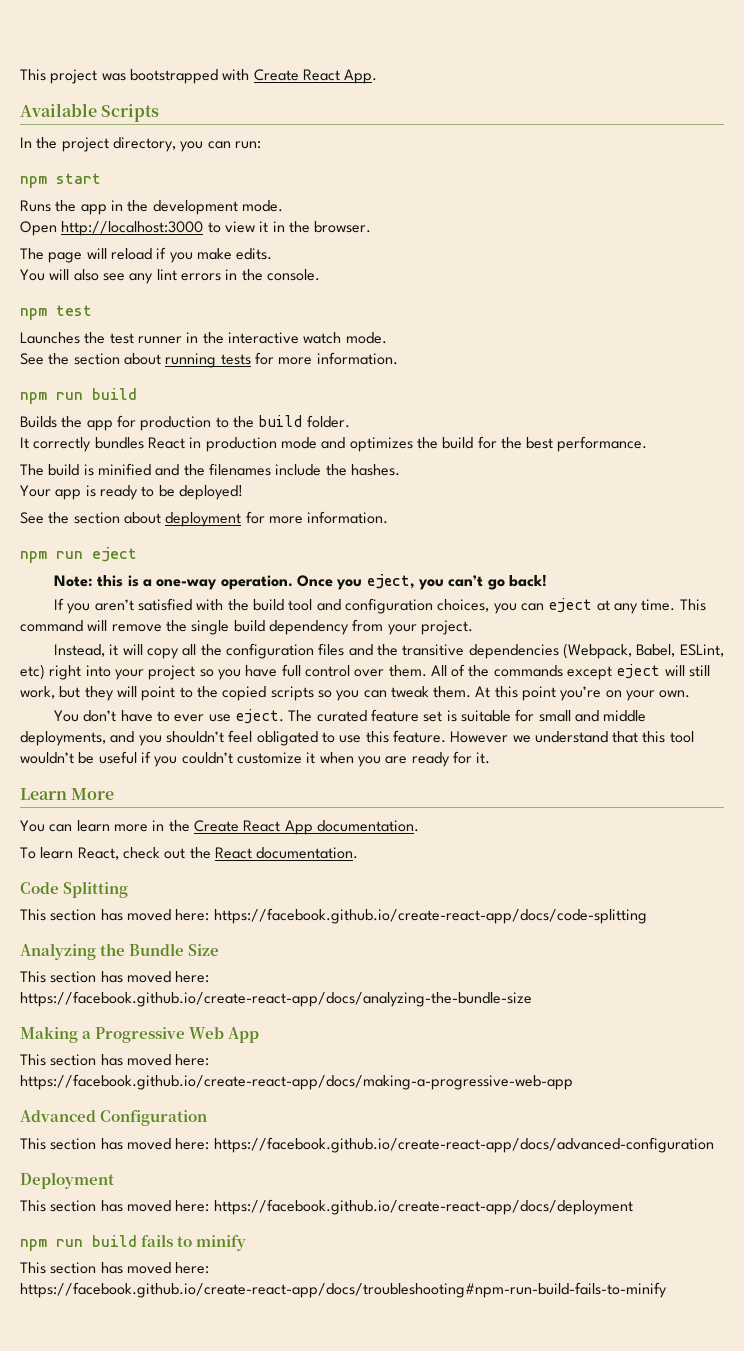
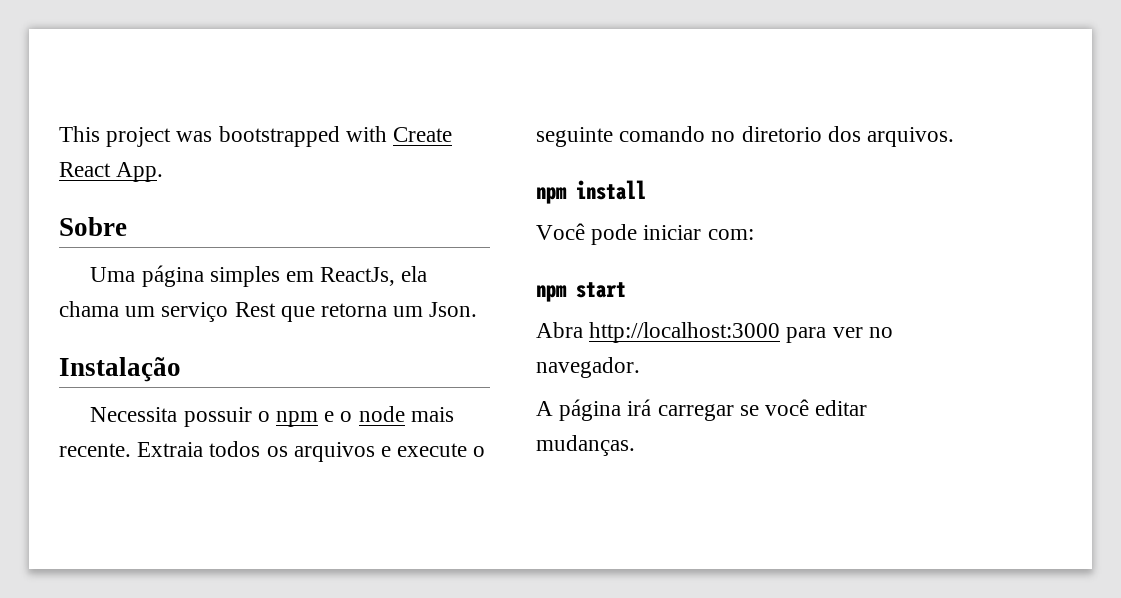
[20,103,160,122] [20,137,261,152] [20,173,101,188] [20,200,283,215] [20,221,372,236] [20,247,273,263] [20,269,320,284] [20,305,92,320] [20,332,387,344] [20,352,398,368] [20,388,137,404] [20,415,350,431] [20,436,648,452] [20,463,400,476] [20,485,243,500] [20,511,389,527] [20,547,137,563] [54,574,547,590] [54,598,706,614] [20,619,473,635] [54,643,724,659] [20,664,711,680] [20,686,691,701] [54,709,647,724] [20,730,694,746] [20,751,491,767] [20,788,115,800] [20,820,419,835] [20,847,359,860] [20,881,129,898] [20,908,647,924] [20,943,220,960] [20,971,210,983] [20,991,532,1007] [20,1026,260,1043] [20,1054,210,1066] [20,1074,573,1090] [20,1110,208,1126] [20,1137,714,1153] [20,1172,114,1189] [20,1199,633,1215] [20,1234,247,1251] [20,1262,210,1274] [20,1282,667,1298] Available Scripts // In the project directory, you can run: // npm start // Runs the app in the development mode. // Open http://localhost:3000 to view it in the browser. // The page will reload if you make edits. // You will also see any lint errors in the console. // npm test // Launches the test runner in the interactive watch mode. // See the section about running tests for more information. // npm run build // Builds the app for production to the build folder. // It correctly bundles React in production mode and optimizes the build for the best performance. // The build is minified and the filenames include the hashes. // Your app is ready to be deployed! // See the section about deployment for more information. // npm run eject // Note: this is a one-way operation. Once you eject, you can’t go back! // If you aren’t satisfied with the build tool and configuration choices, you can eject at any time. This command will remove the single build dependency from your project. // Instead, it will copy all the configuration files and the transitive dependencies (Webpack, Babel, ESLint, etc) right into your project so you have full control over them. All of the commands except eject will still work, but they will point to the copied scripts so you can tweak them. At this point you’re on your own. // You don’t have to ever use eject. The curated feature set is suitable for small and middle deployments, and you shouldn’t feel obligated to use this feature. However we understand that this tool wouldn’t be useful if you couldn’t customize it when you are ready for it. // Learn More // You can learn more in the Create React App documentation. // To learn React, check out the React documentation. // Code Splitting // This section has moved here: https://facebook.github.io/create-react-app/docs/code-splitting // Analyzing the Bundle Size // This section has moved here: https://facebook.github.io/create-react-app/docs/analyzing-the-bundle-size // Making a Progressive Web App // This section has moved here: https://facebook.github.io/create-react-app/docs/making-a-progressive-web-app // Advanced Configuration // This section has moved here: https://facebook.github.io/create-react-app/docs/advanced-configuration // Deployment // This section has moved here: https://facebook.github.io/create-react-app/docs/deployment // npm run build fails to minify // This section has moved here: https://facebook.github.io/create-react-app/docs/troubleshooting#npm-run-build-fails-to-minify -> [59,217,127,236] [90,265,428,287] [59,301,478,322] [59,357,181,382] [90,406,454,427] [59,441,486,462] [536,126,955,147] [536,180,646,204] [536,223,754,245] [536,282,626,302] [536,322,893,343] [536,357,640,378] [536,399,868,421] [536,435,635,456] Sobre // Uma página simples em ReactJs, ela chama um serviço Rest que retorna um Json. // Instalação // Necessita possuir o npm e o node mais recente. Extraia todos os arquivos e execute o seguinte comando no diretorio dos arquivos. // npm install // Você pode iniciar com: // npm start // Abra http://localhost:3000 para ver no navegador. // A página irá carregar se você editar mudanças.

